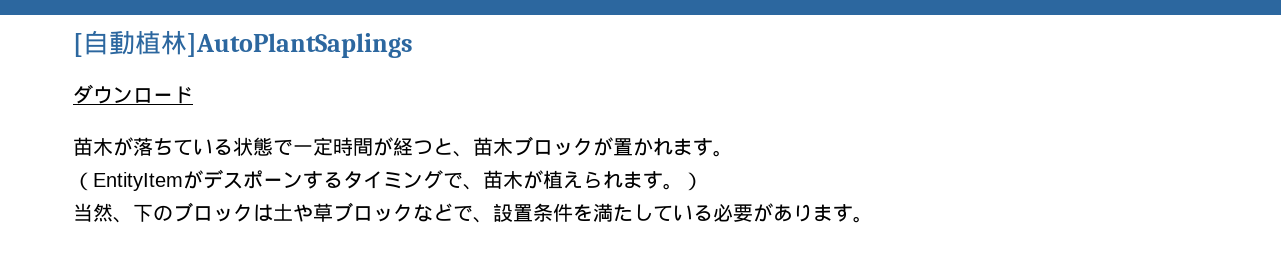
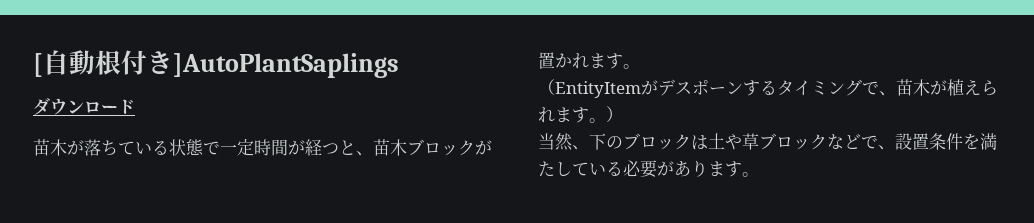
[135,30,187,55] 植林 -> [95,50,173,75] 根付き

